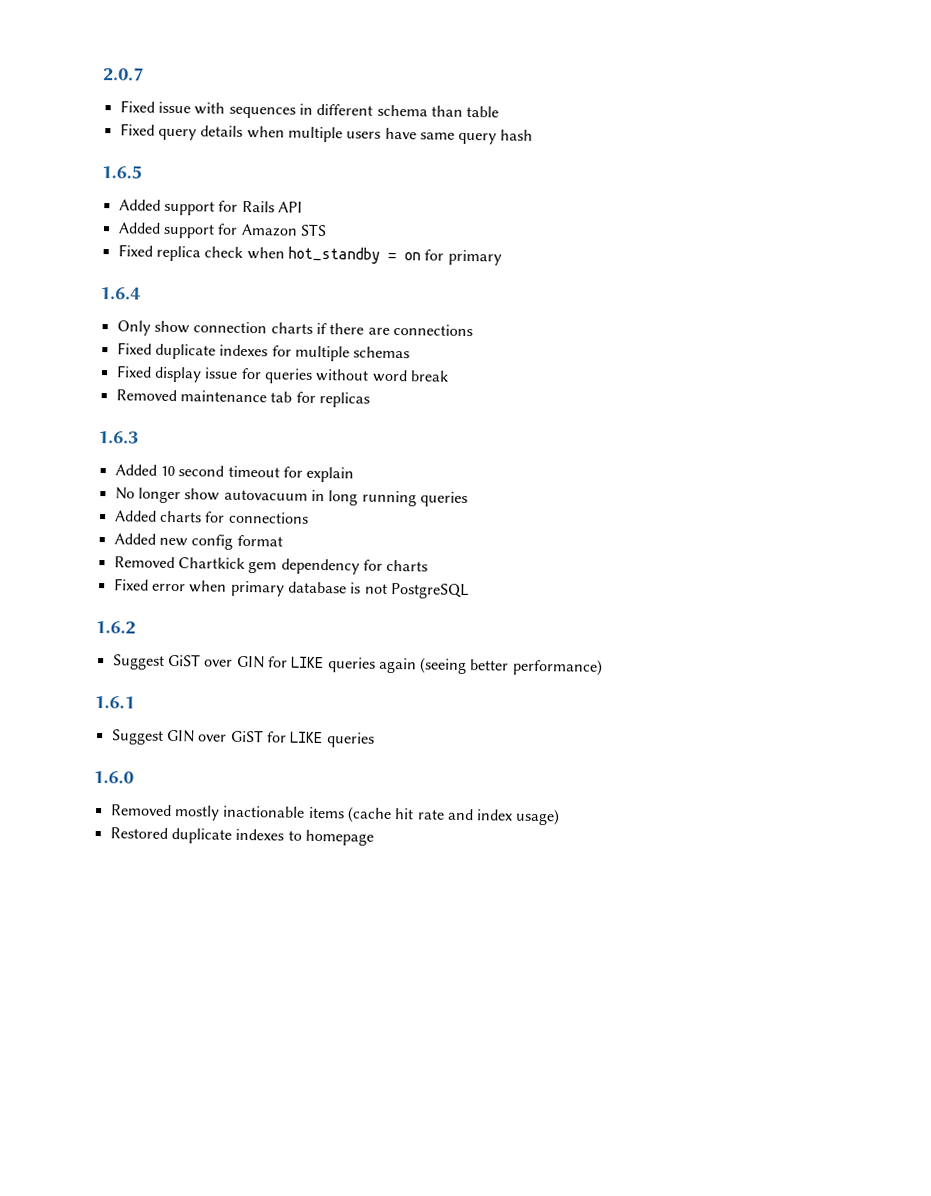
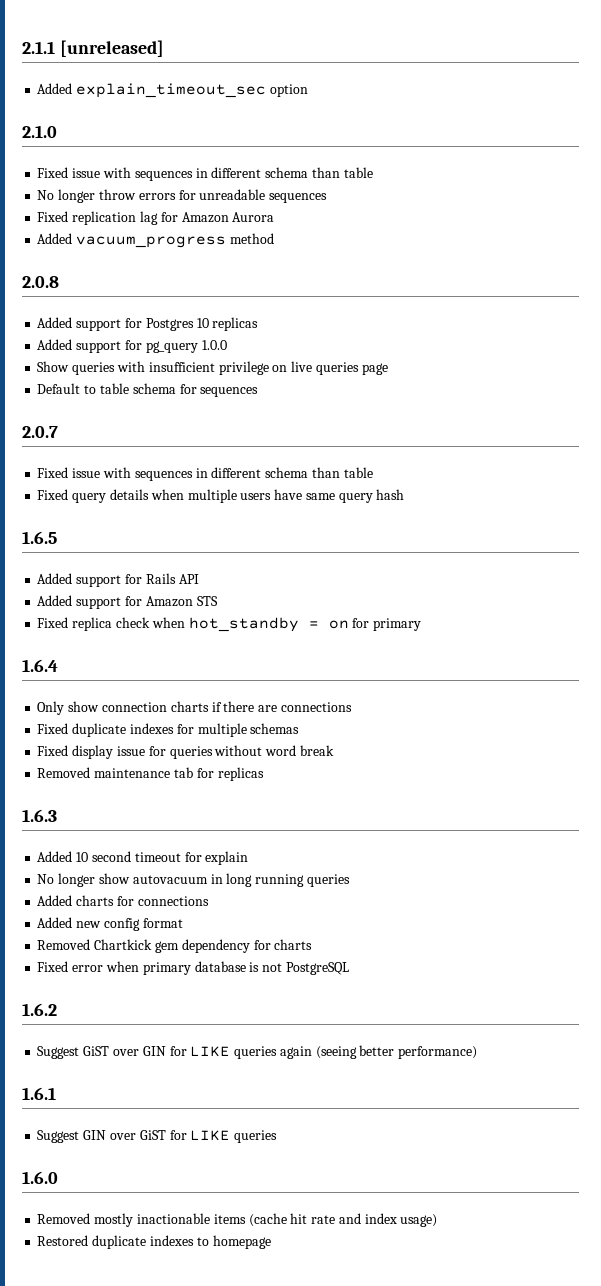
(103, 74) none -> [22,40,164,57] [37,83,308,98] [22,125,57,138] [37,167,373,181] [37,189,328,203] [37,211,275,225] [37,233,274,248] [22,276,59,288] [37,317,259,331] [37,339,227,353] [37,361,388,375] [37,383,259,397] 2.1.1 [unreleased] // Added explain_timeout_sec option // 2.1.0 // Fixed issue with sequences in different schema than table // No longer throw errors for unreadable sequences // Fixed replication lag for Amazon Aurora // Added vacuum_progress method // 2.0.8 // Added support for Postgres 10 replicas // Added support for pg_query 1.0.0 // Show queries with insufficient privilege on live queries page // Default to table schema for sequences //

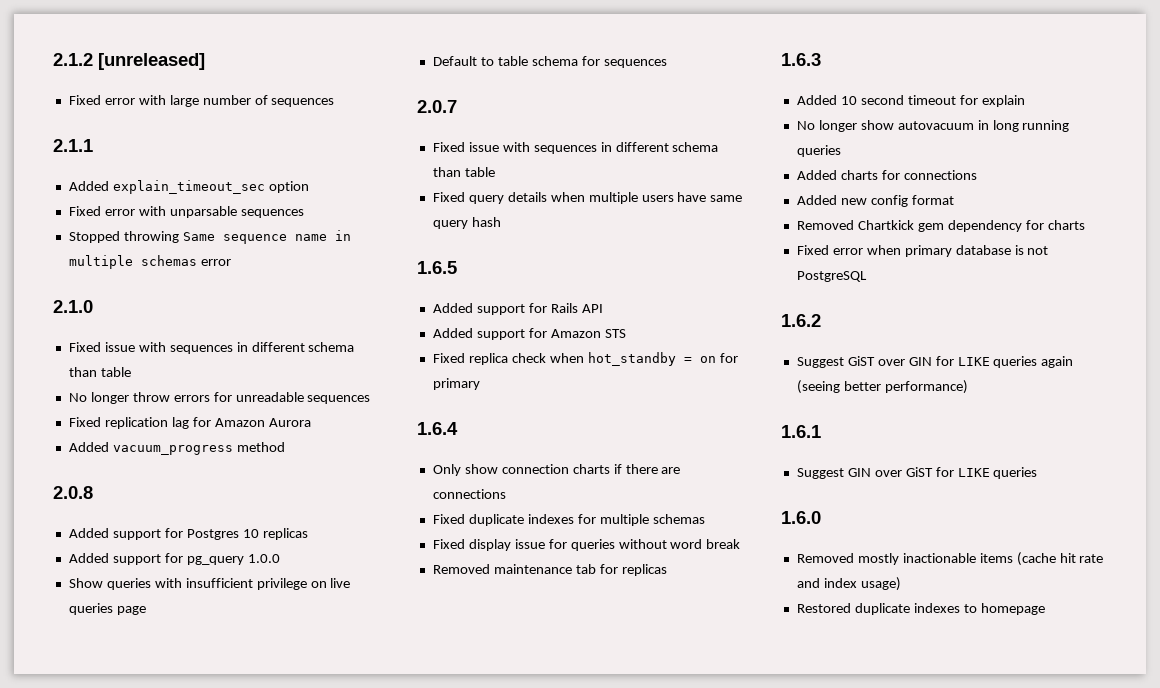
(22, 47) none -> [53,53,205,70] [68,95,335,107] 2.1.2 [unreleased] // Fixed error with large number of sequences //
[59,40,164,57] [unreleased] -> (93, 145) none
(308, 90) none -> [68,206,304,218] [68,230,351,244] [68,255,231,269] // Fixed error with unparsable sequences // Stopped throwing Same sequence name in multiple schemas error

